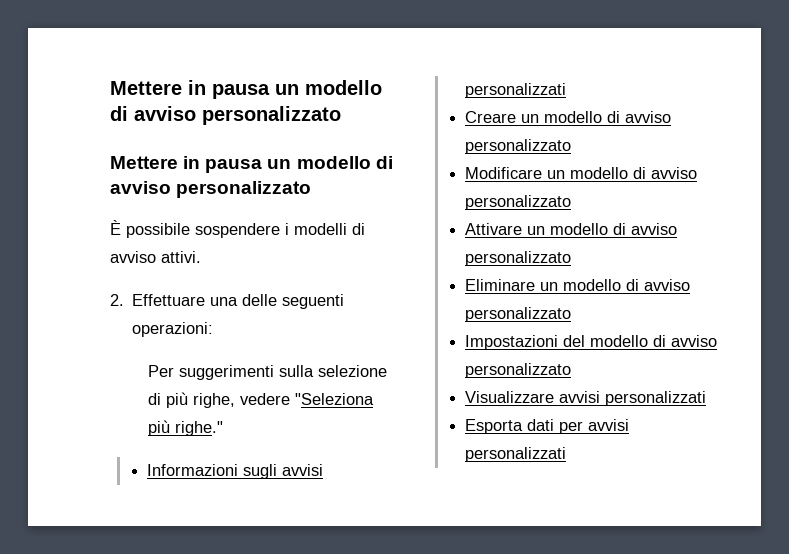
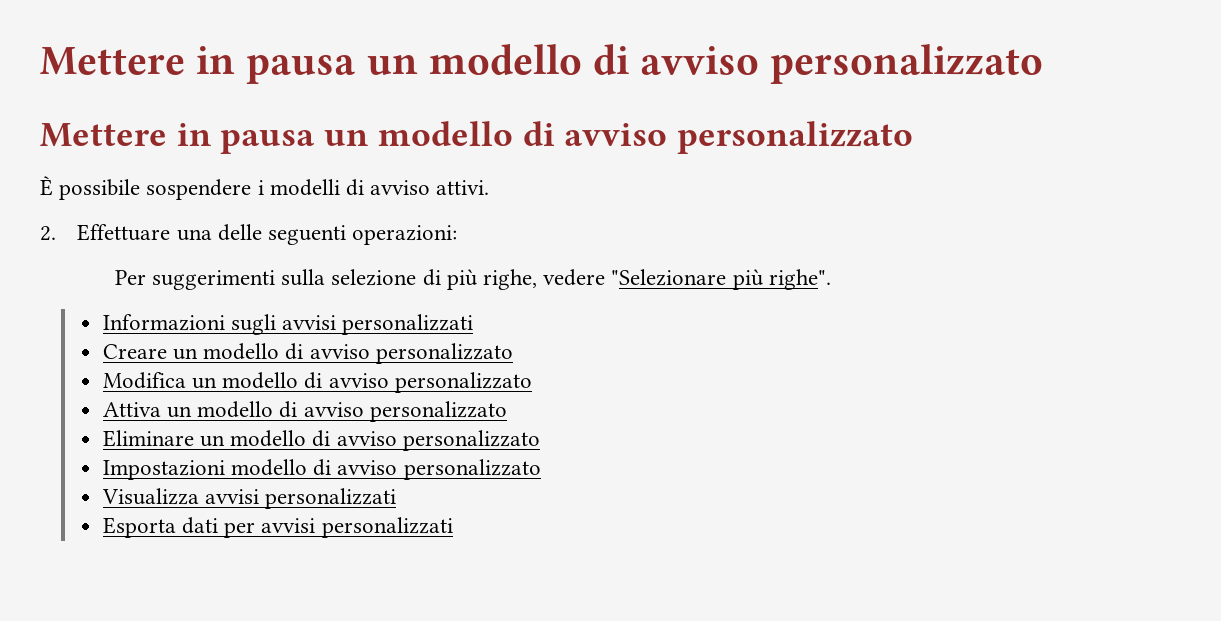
[294,393,374,405] [147,420,223,436] "Seleziona più righe." -> [611,269,831,290] "Selezionare più righe".
[464,167,697,179] [464,195,571,210] [464,223,522,235] Modificare un modello di avviso personalizzato // Attivare -> [102,372,532,393] [102,402,161,417] Modifica un modello di avviso personalizzato // Attiva
[562,335,717,347] [464,363,571,378] [464,391,554,403] del modello di avviso personalizzato // Visualizzare -> [230,459,541,480] [101,488,199,505] modello di avviso personalizzato // Visualizza

